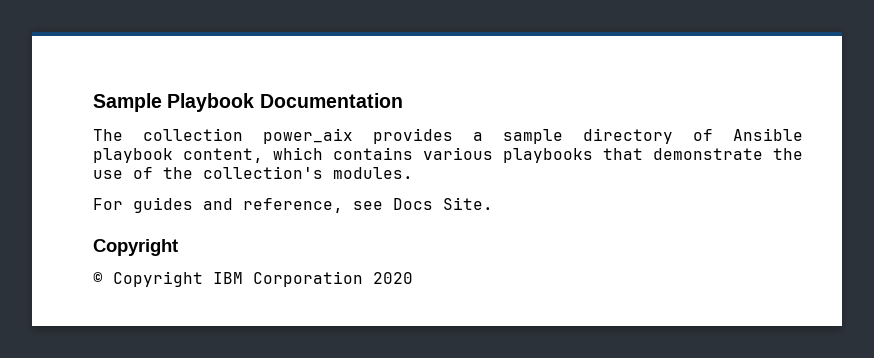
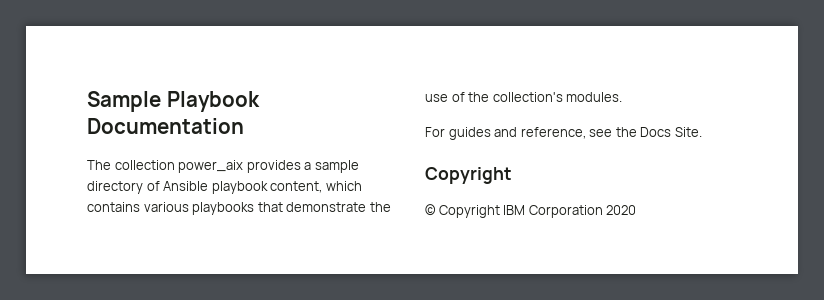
(383, 205) none -> [615,127,637,137] the

